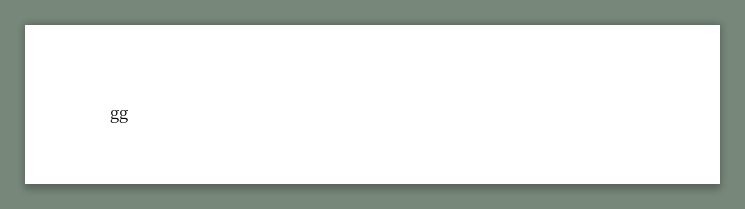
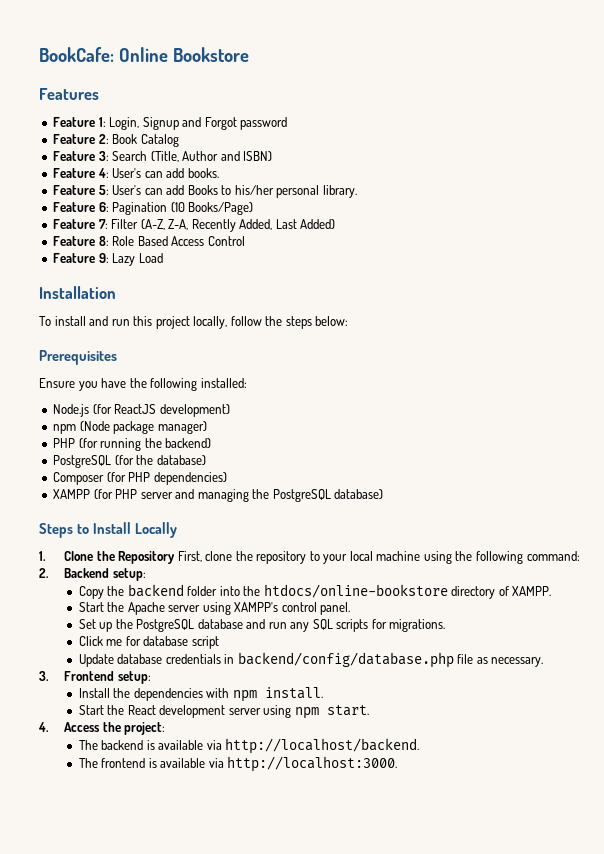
[110,110,128,123] gg -> [39,47,249,62] [39,88,99,100] [53,117,288,130] [53,134,179,147] [53,151,273,162] [53,168,219,178] [53,185,357,198] [53,202,254,215] [53,219,336,232] [53,236,245,246] [53,253,163,266] [39,286,116,299] [39,316,349,329] [39,350,117,365] [39,378,247,391] [53,404,230,417] [53,421,207,434] [53,438,212,451] [53,455,206,468] [53,472,227,485] [53,489,384,502] [39,522,177,538] [39,551,580,564] [39,568,146,581] [78,584,552,599] [78,602,351,615] [78,619,446,632] [78,636,219,649] [78,652,544,668] [39,671,151,684] [78,687,323,702] [78,705,369,719] [38,722,166,735] [78,738,420,754] [78,756,398,772] BookCafe: Online Bookstore // Features // Feature 1: Login, Signup and Forgot password // Feature 2: Book Catalog // Feature 3: Search (Title, Author and ISBN) // Feature 4: User's can add books. // Feature 5: User's can add Books to his/her personal library. // Feature 6: Pagination (10 Books/Page) // Feature 7: Filter (A-Z, Z-A, Recently Added, Last Added) // Feature 8: Role Based Access Control // Feature 9: Lazy Load // Installation // To install and run this project locally, follow the steps below: // Prerequisites // Ensure you have the following installed: // Node.js (for ReactJS development) // npm (Node package manager) // PHP (for running the backend) // PostgreSQL (for the database) // Composer (for PHP dependencies) // XAMPP (for PHP server and managing the PostgreSQL database) // Steps to Install Locally // 1. Clone the Repository First, clone the repository to your local machine using the following command: // 2. Backend setup: // Copy the backend folder into the htdocs/online-bookstore directory of XAMPP. // Start the Apache server using XAMPP's control panel. // Set up the PostgreSQL database and run any SQL scripts for migrations. // Click me for database script // Update database credentials in backend/config/database.php file as necessary. // 3. Frontend setup: // Install the dependencies with npm install. // Start the React development server using npm start. // 4. Access the project: // The backend is available via http://localhost/backend. // The frontend is available via http://localhost:3000.

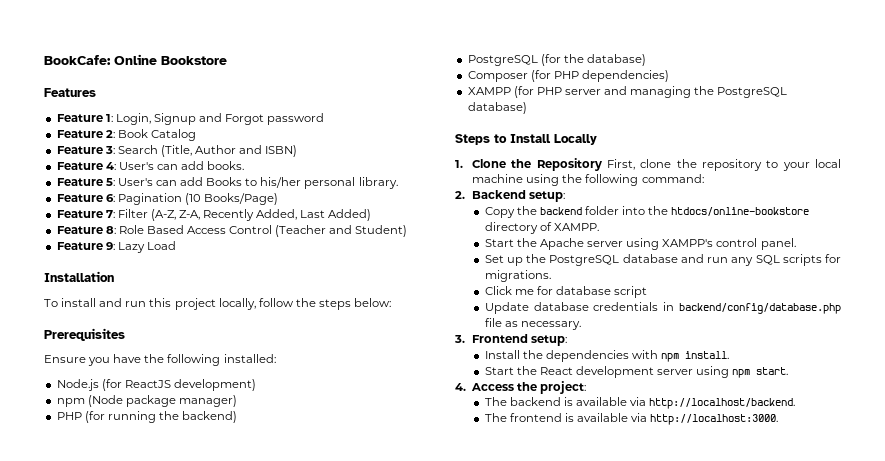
(245, 241) none -> [275,225,408,237] (Teacher and Student)

